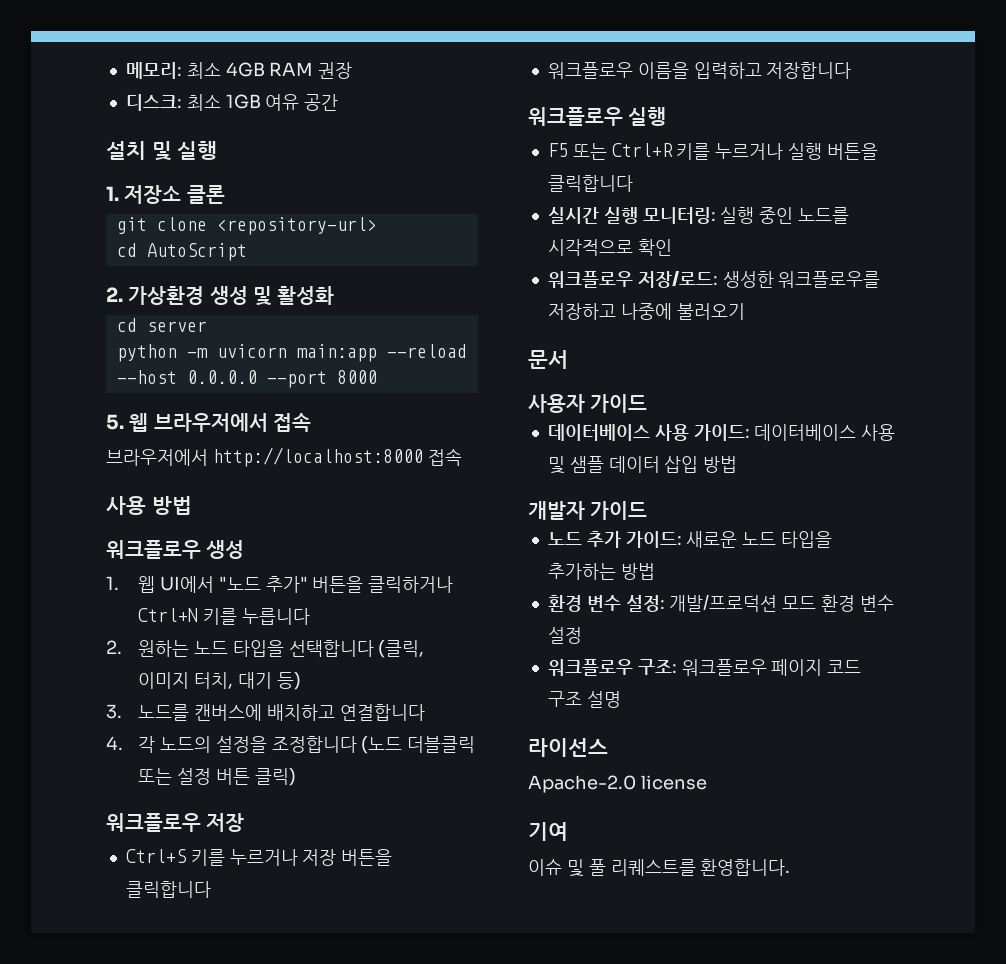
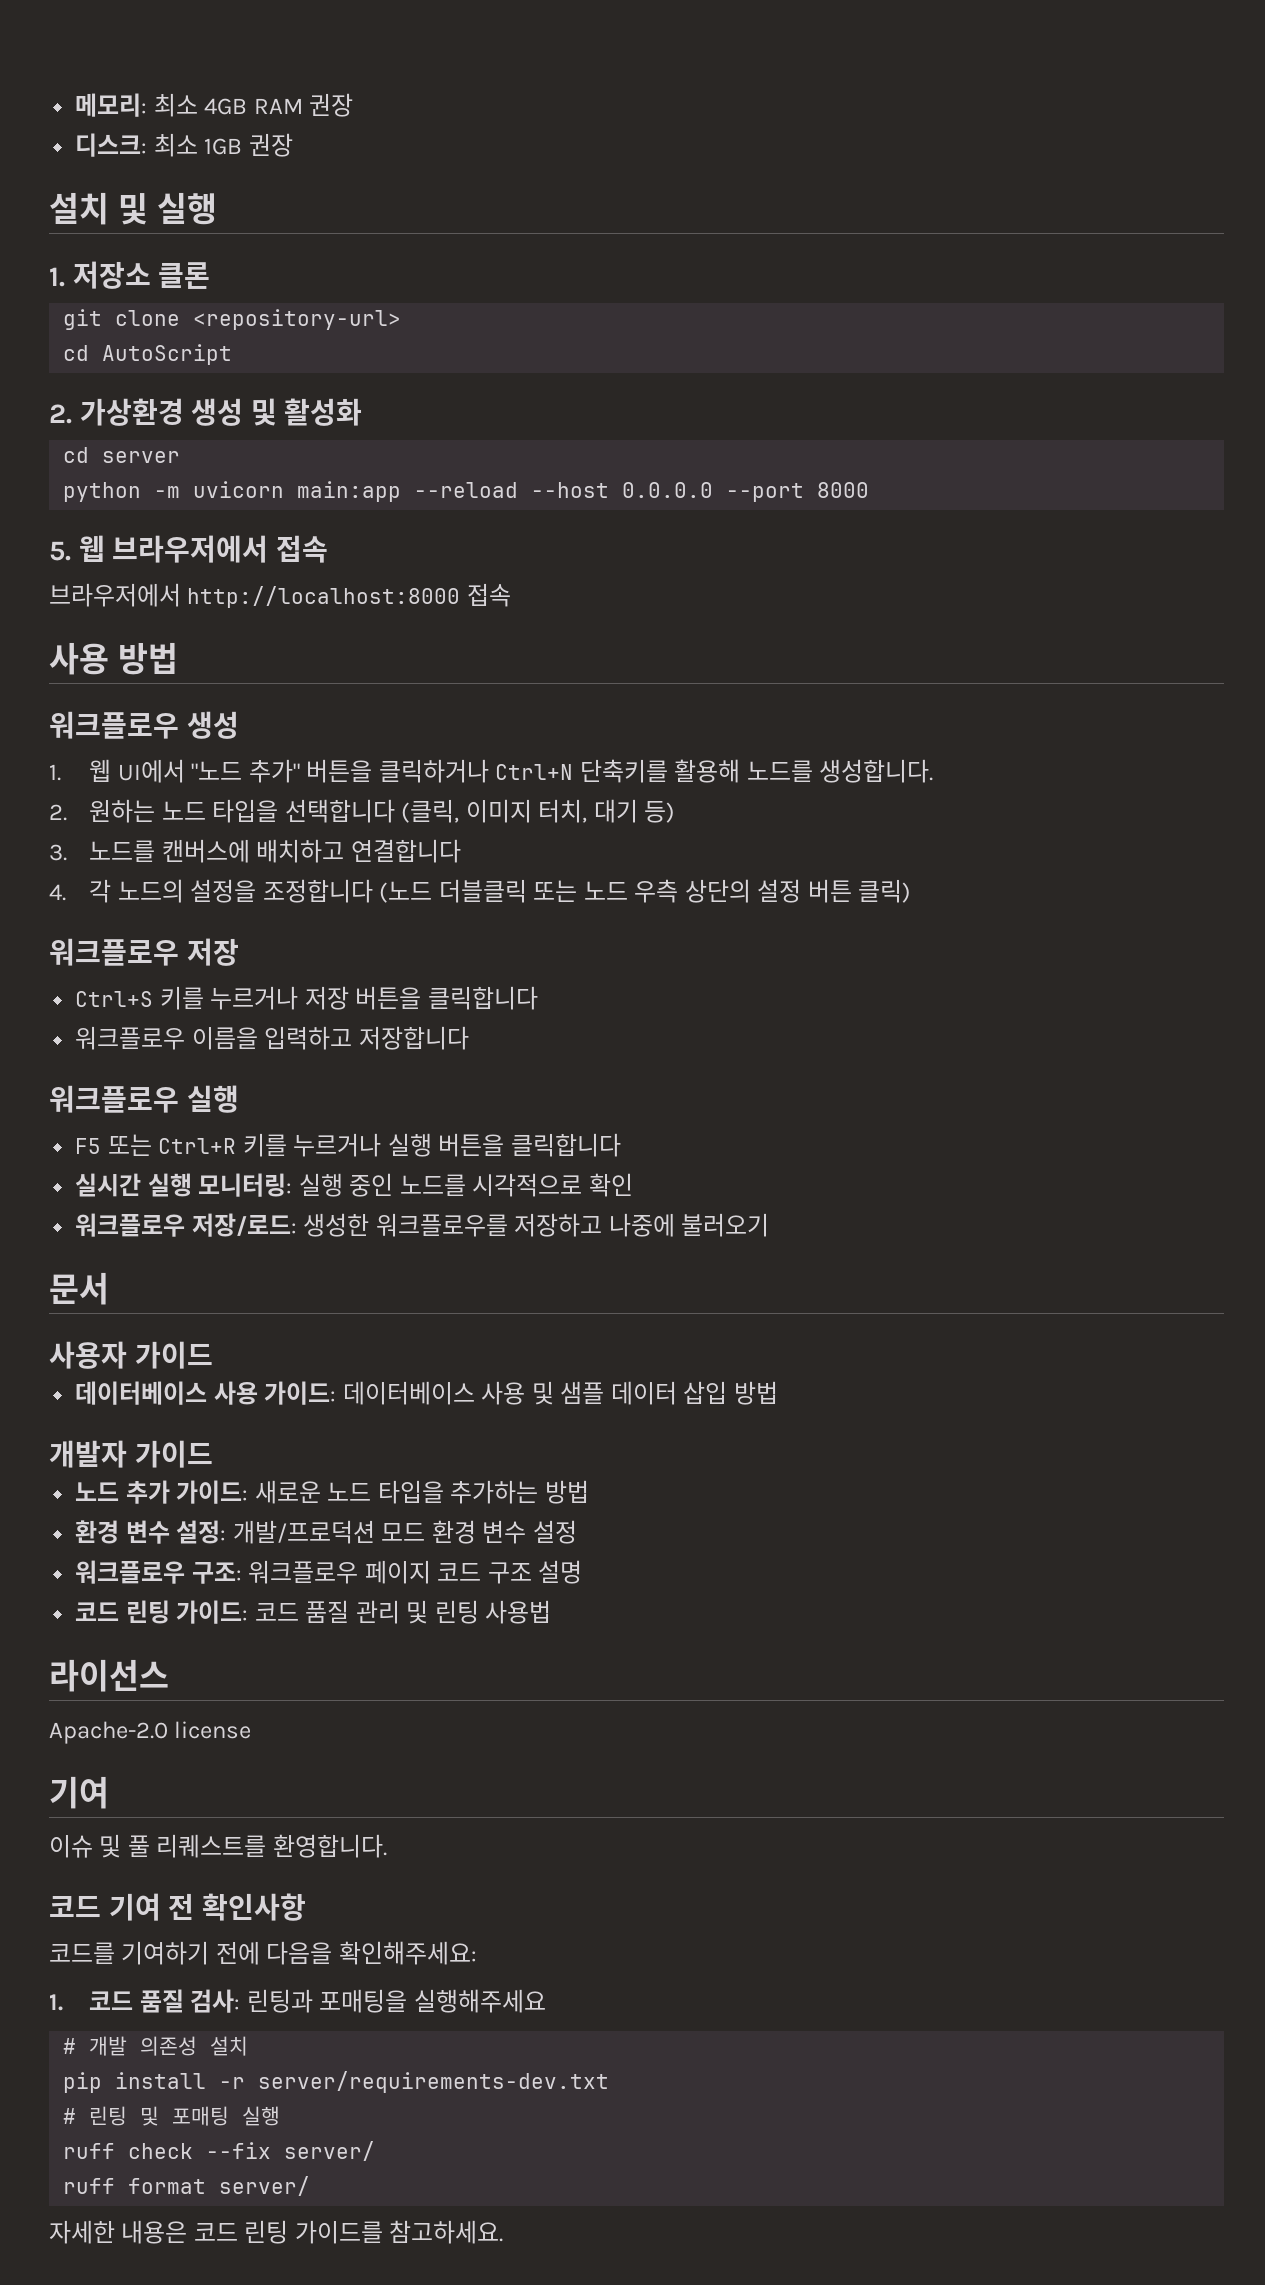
[265,94,339,111] 여유 공간 -> [248,133,293,157] 권장
[202,608,310,625] 키를 누릅니다 -> [579,759,934,783] 단축키를 활용해 노드를 생성합니다.
(172, 776) none -> [583,879,751,903] 노드 우측 상단의
(621, 699) none -> [75,1600,552,1624] // 코드 린팅 가이드: 코드 품질 관리 및 린팅 사용법
(791, 867) none -> [49,1893,306,1921] [49,1941,477,1965] [49,1989,546,2013] [63,2036,249,2056] [63,2071,610,2093] [63,2106,281,2126] [63,2141,376,2161] [63,2176,311,2196] [49,2220,504,2244] // 코드 기여 전 확인사항 // 코드를 기여하기 전에 다음을 확인해주세요: // 1. 코드 품질 검사: 린팅과 포매팅을 실행해주세요 // # 개발 의존성 설치 // pip install -r server/requirements-dev.txt // # 린팅 및 포매팅 실행 // ruff check --fix server/ // ruff format server/ // 자세한 내용은 코드 린팅 가이드를 참고하세요.

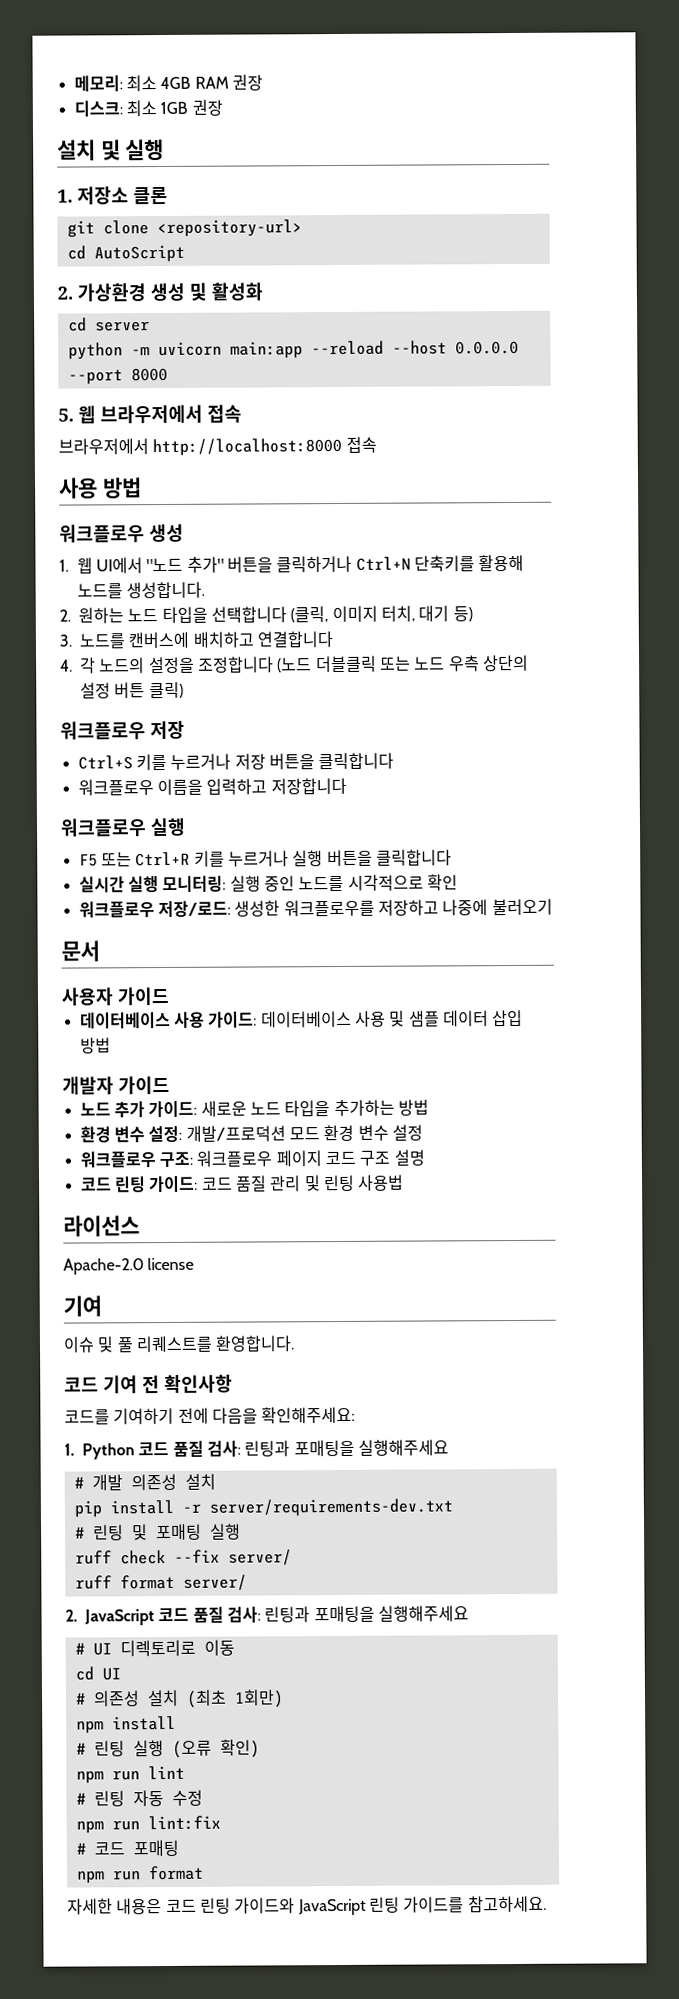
(63, 2002) none -> [82,1443,135,1460] Python
(311, 2186) none -> [65,1605,469,1626] [74,1639,235,1657] [74,1666,121,1681] [74,1689,284,1708] [75,1715,176,1734] [75,1739,260,1758] [75,1765,185,1784] [75,1789,203,1807] [75,1815,221,1834] [75,1839,179,1857] [76,1865,204,1884] // 2. JavaScript 코드 품질 검사: 린팅과 포매팅을 실행해주세요 // # UI 디렉토리로 이동 // cd UI // # 의존성 설치 (최초 1회만) // npm install // # 린팅 실행 (오류 확인) // npm run lint // # 린팅 자동 수정 // npm run lint:fix // # 코드 포매팅 // npm run format
(289, 2232) none -> [234,1896,400,1916] 가이드와 JavaScript 린팅

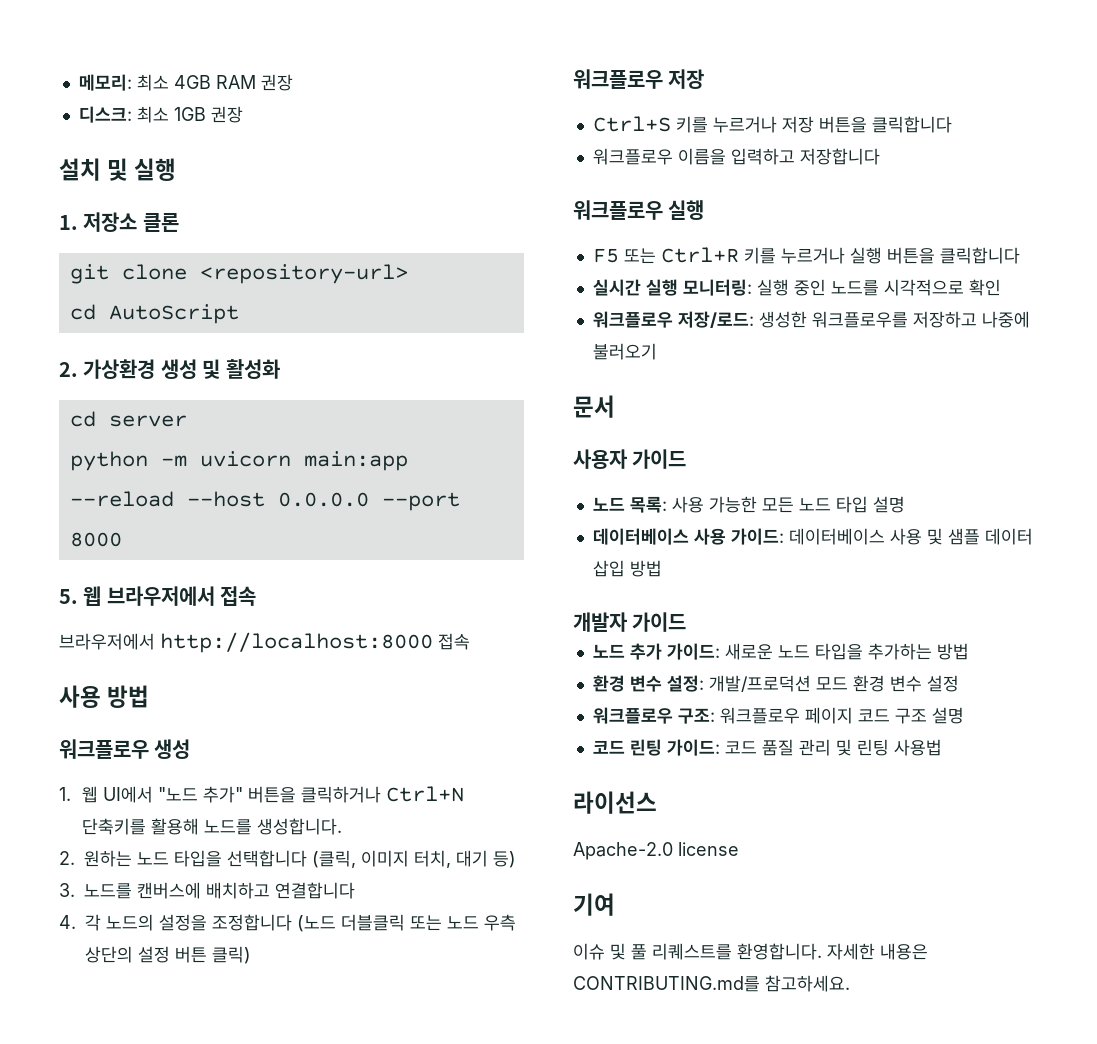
(170, 996) none -> [592,496,905,513] // 노드 목록: 사용 가능한 모든 노드 타입 설명
[64,1374,233,1394] [64,1406,356,1425] [64,1439,449,1460] [73,1473,216,1491] [73,1498,453,1518] [74,1523,241,1541] [74,1549,292,1566] [74,1574,247,1591] [65,1605,469,1626] [74,1639,235,1657] [74,1666,121,1681] [74,1689,284,1708] [75,1715,176,1734] [75,1739,260,1758] [75,1765,185,1784] [75,1789,203,1807] [75,1815,221,1834] [75,1839,179,1857] [76,1865,204,1884] [67,1896,465,1916] // 코드 기여 전 확인사항 // 코드를 기여하기 전에 다음을 확인해주세요: // 1. Python 코드 품질 검사: 린팅과 포매팅을 실행해주세요 // # 개발 의존성 설치 // pip install -r server/requirements-dev.txt // # 린팅 및 포매팅 실행 // ruff check --fix server/ // ruff format server/ // 2. JavaScript 코드 품질 검사: 린팅과 포매팅을 실행해주세요 // # UI 디렉토리로 이동 // cd UI // # 의존성 설치 (최초 1회만) // npm install // # 린팅 실행 (오류 확인) // npm run lint // # 린팅 자동 수정 // npm run lint:fix // # 코드 포매팅 // npm run format // 자세한 내용은 코드 린팅 가이드와 JavaScript 린팅 가이드를 -> [827,943,928,960] [573,976,760,992] 자세한 내용은 CONTRIBUTING.md를

